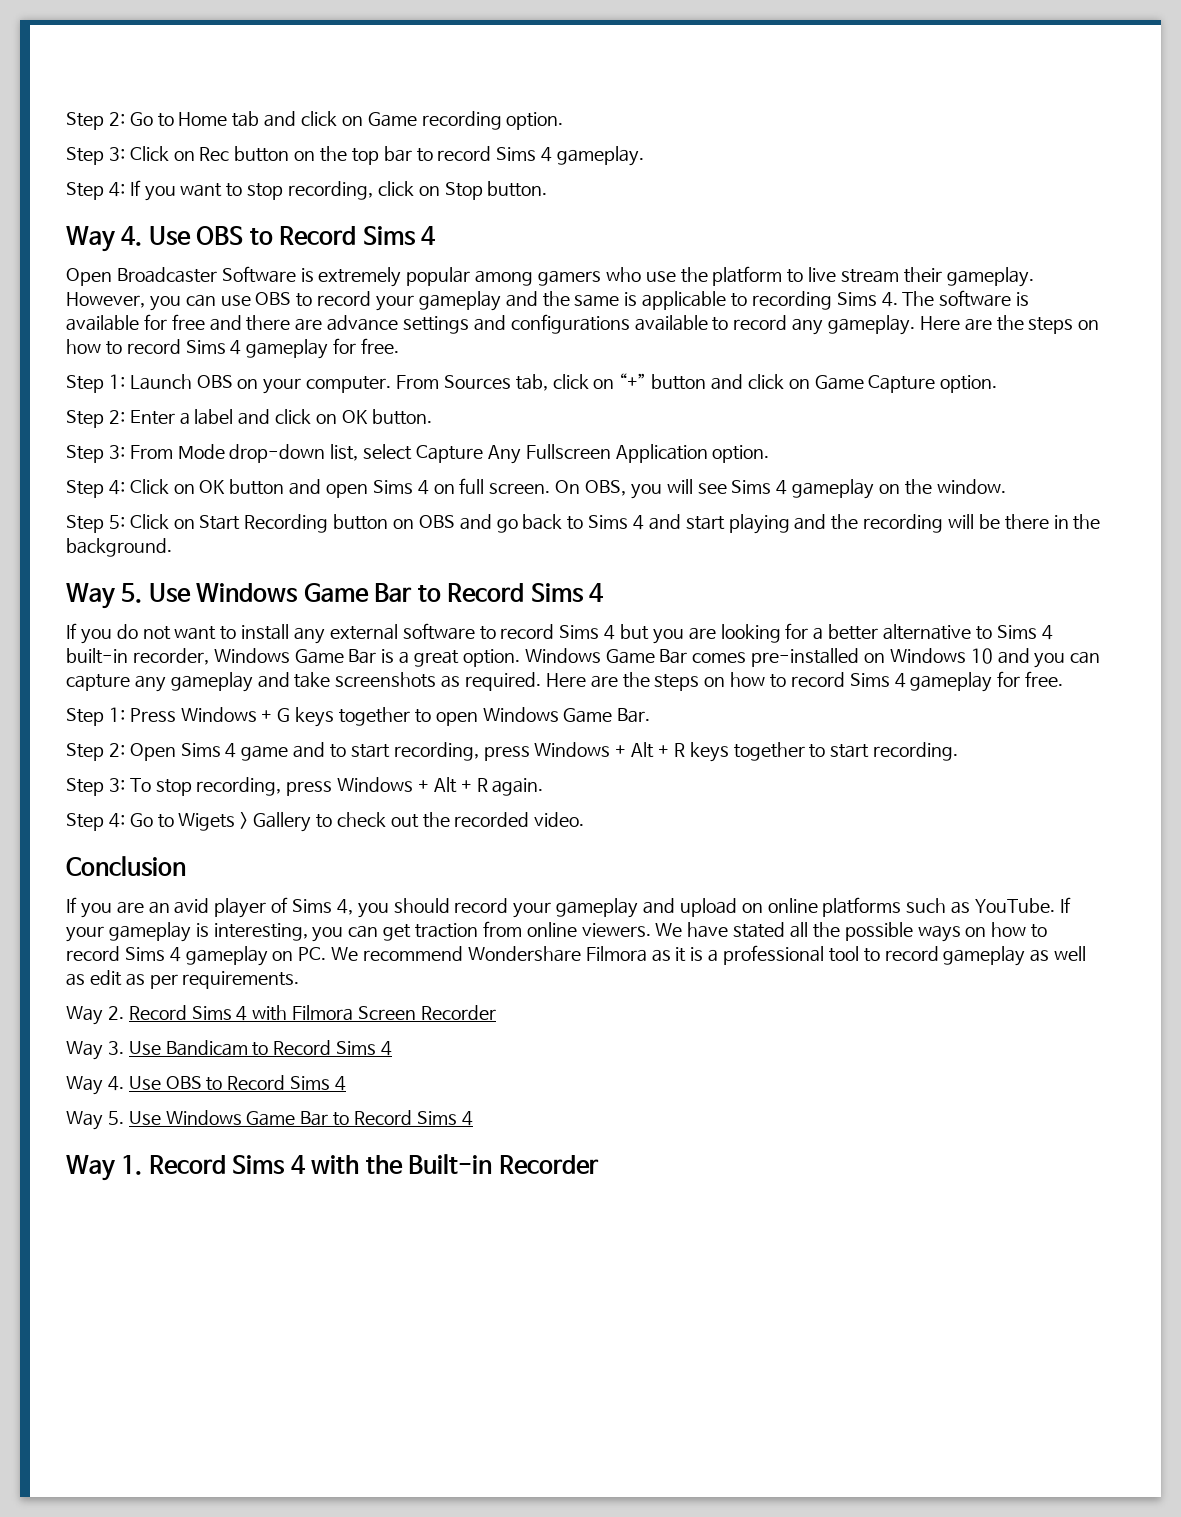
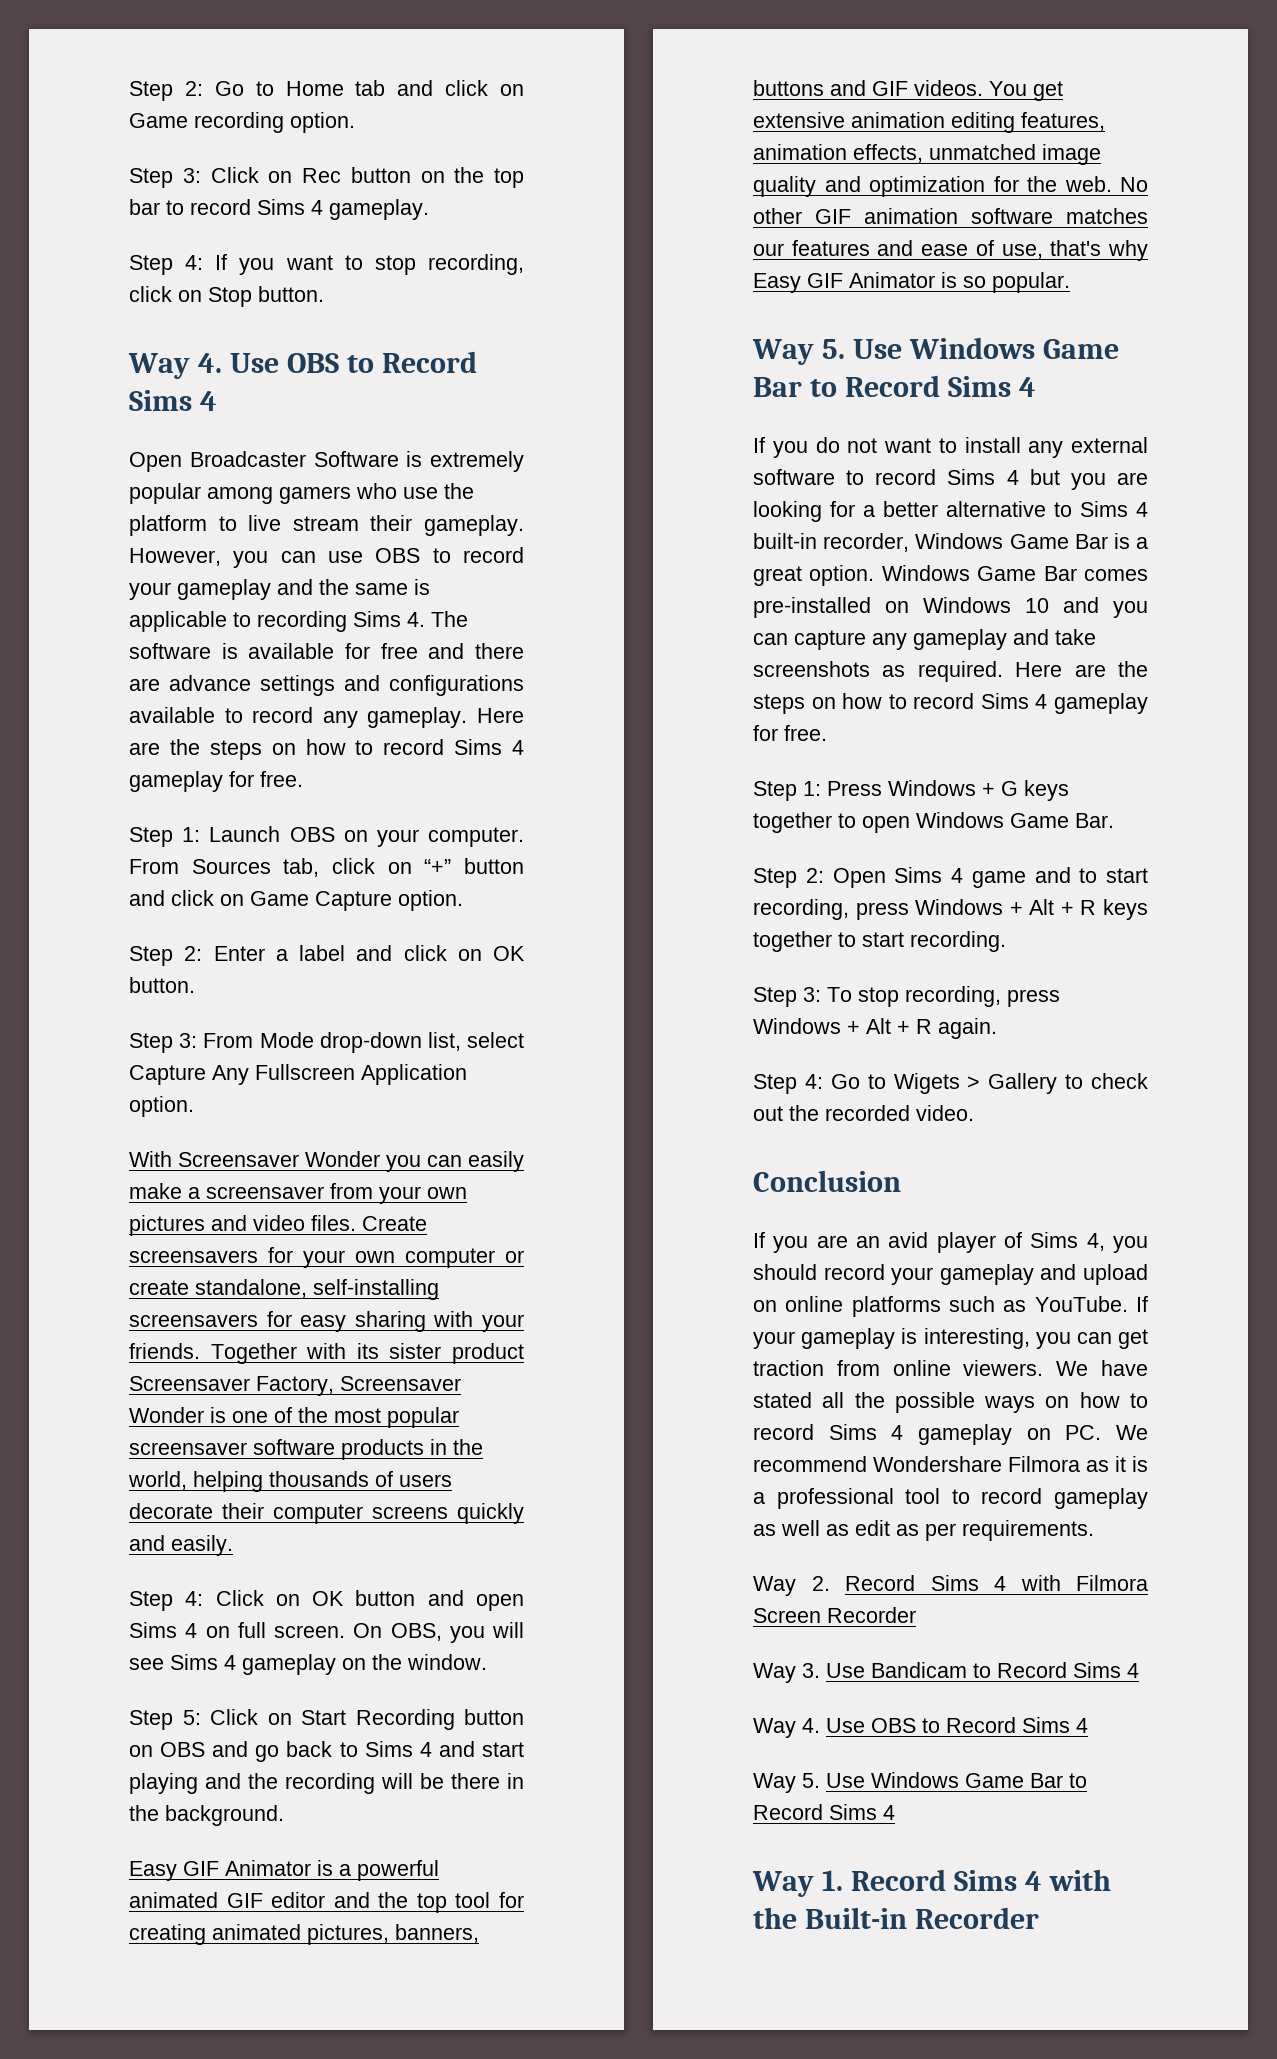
(770, 454) none -> [129,1151,524,1172] [129,1183,467,1204] [129,1215,427,1236] [129,1247,524,1268] [129,1279,439,1300] [129,1311,524,1332] [129,1343,524,1364] [129,1376,461,1396] [129,1407,459,1428] [129,1439,483,1460] [128,1471,452,1492] [129,1503,524,1524] [129,1535,233,1556] // With Screensaver Wonder you can easily make a screensaver from your own pictures and video files. Create screensavers for your own computer or create standalone, self-installing screensavers for easy sharing with your friends. Together with its sister product Screensaver Factory, Screensaver Wonder is one of the most popular screensaver software products in the world, helping thousands of users decorate their computer screens quickly and easily.
(172, 547) none -> [129,1860,439,1881] [129,1892,524,1913] [129,1924,479,1945] [753,80,1063,101] [753,112,1105,133] [753,144,1101,165] [753,176,1148,197] [753,208,1148,224] [753,240,1148,261] [753,272,1070,293] // Easy GIF Animator is a powerful animated GIF editor and the top tool for creating animated pictures, banners, buttons and GIF videos. You get extensive animation editing features, animation effects, unmatched image quality and optimization for the web. No other GIF animation software matches our features and ease of use, that's why Easy GIF Animator is so popular.

